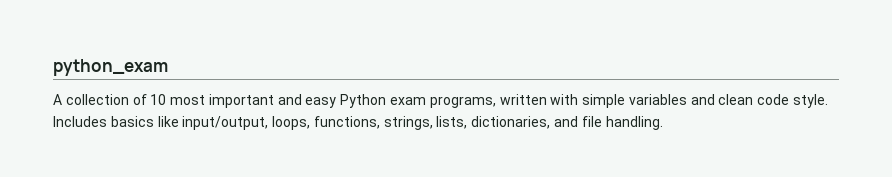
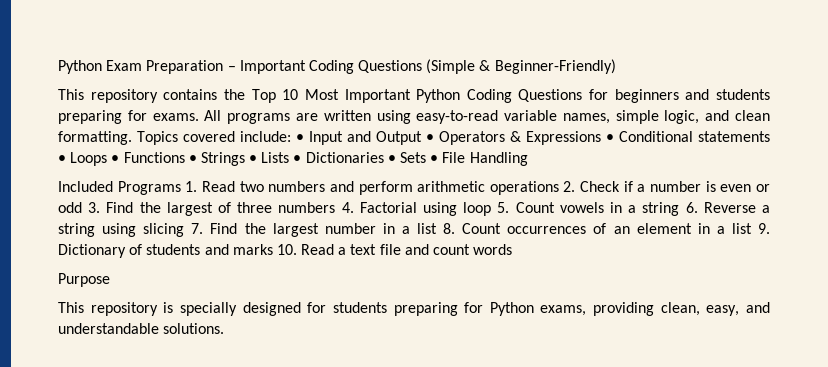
[53,59,168,76] [53,94,829,108] [53,116,663,130] python_exam // A collection of 10 most important and easy Python exam programs, written with simple variables and clean code style. Includes basics like input/output, loops, functions, strings, lists, dictionaries, and file handling. -> [58,59,616,74] [58,89,770,103] [58,110,771,124] [58,131,770,145] [58,152,528,166] [58,181,770,195] [58,202,771,216] [58,223,771,237] [58,244,513,258] [58,273,110,287] [58,302,770,316] [58,323,225,334] Python Exam Preparation – Important Coding Questions (Simple & Beginner-Friendly) // This repository contains the Top 10 Most Important Python Coding Questions for beginners and students preparing for exams. All programs are written using easy-to-read variable names, simple logic, and clean formatting. Topics covered include: • Input and Output • Operators & Expressions • Conditional statements • Loops • Functions • Strings • Lists • Dictionaries • Sets • File Handling // Included Programs 1. Read two numbers and perform arithmetic operations 2. Check if a number is even or odd 3. Find the largest of three numbers 4. Factorial using loop 5. Count vowels in a string 6. Reverse a string using slicing 7. Find the largest number in a list 8. Count occurrences of an element in a list 9. Dictionary of students and marks 10. Read a text file and count words // Purpose // This repository is specially designed for students preparing for Python exams, providing clean, easy, and understandable solutions.

